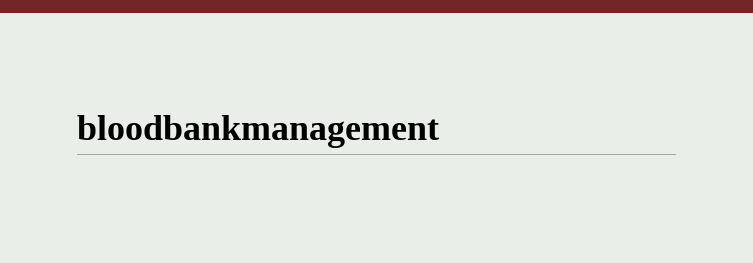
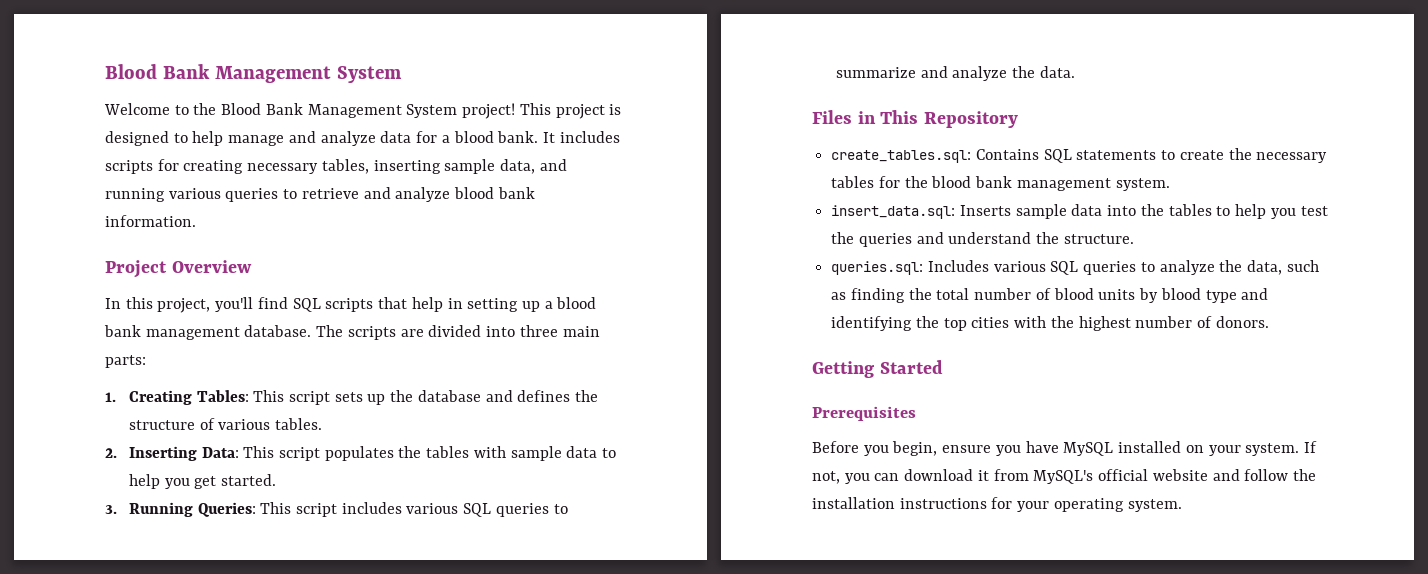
[77,115,439,148] bloodbankmanagement -> [105,64,402,83] [104,103,622,119] [105,131,620,146] [105,159,567,174] [105,187,535,202] [105,215,196,227] [105,260,252,278] [105,297,597,313] [104,325,600,340] [105,355,146,368] [105,390,599,405] [128,418,323,430] [105,446,617,461] [128,474,277,489] [105,502,568,517] [835,66,1075,81] [812,110,1018,128] [831,148,1328,163] [831,176,1170,191] [831,204,1328,219] [831,232,1134,247] [831,260,1319,275] [831,288,1269,303] [831,316,1269,331] [812,360,943,378] [812,406,916,421] [812,441,1317,456] [812,469,1316,484] [812,497,1182,512] Blood Bank Management System // Welcome to the Blood Bank Management System project! This project is designed to help manage and analyze data for a blood bank. It includes scripts for creating necessary tables, inserting sample data, and running various queries to retrieve and analyze blood bank information. // Project Overview // In this project, you'll find SQL scripts that help in setting up a blood bank management database. The scripts are divided into three main parts: // 1. Creating Tables: This script sets up the database and defines the structure of various tables. // 2. Inserting Data: This script populates the tables with sample data to help you get started. // 3. Running Queries: This script includes various SQL queries to summarize and analyze the data. // Files in This Repository // create_tables.sql: Contains SQL statements to create the necessary tables for the blood bank management system. // insert_data.sql: Inserts sample data into the tables to help you test the queries and understand the structure. // queries.sql: Includes various SQL queries to analyze the data, such as finding the total number of blood units by blood type and identifying the top cities with the highest number of donors. // Getting Started // Prerequisites // Before you begin, ensure you have MySQL installed on your system. If not, you can download it from MySQL's official website and follow the installation instructions for your operating system.

